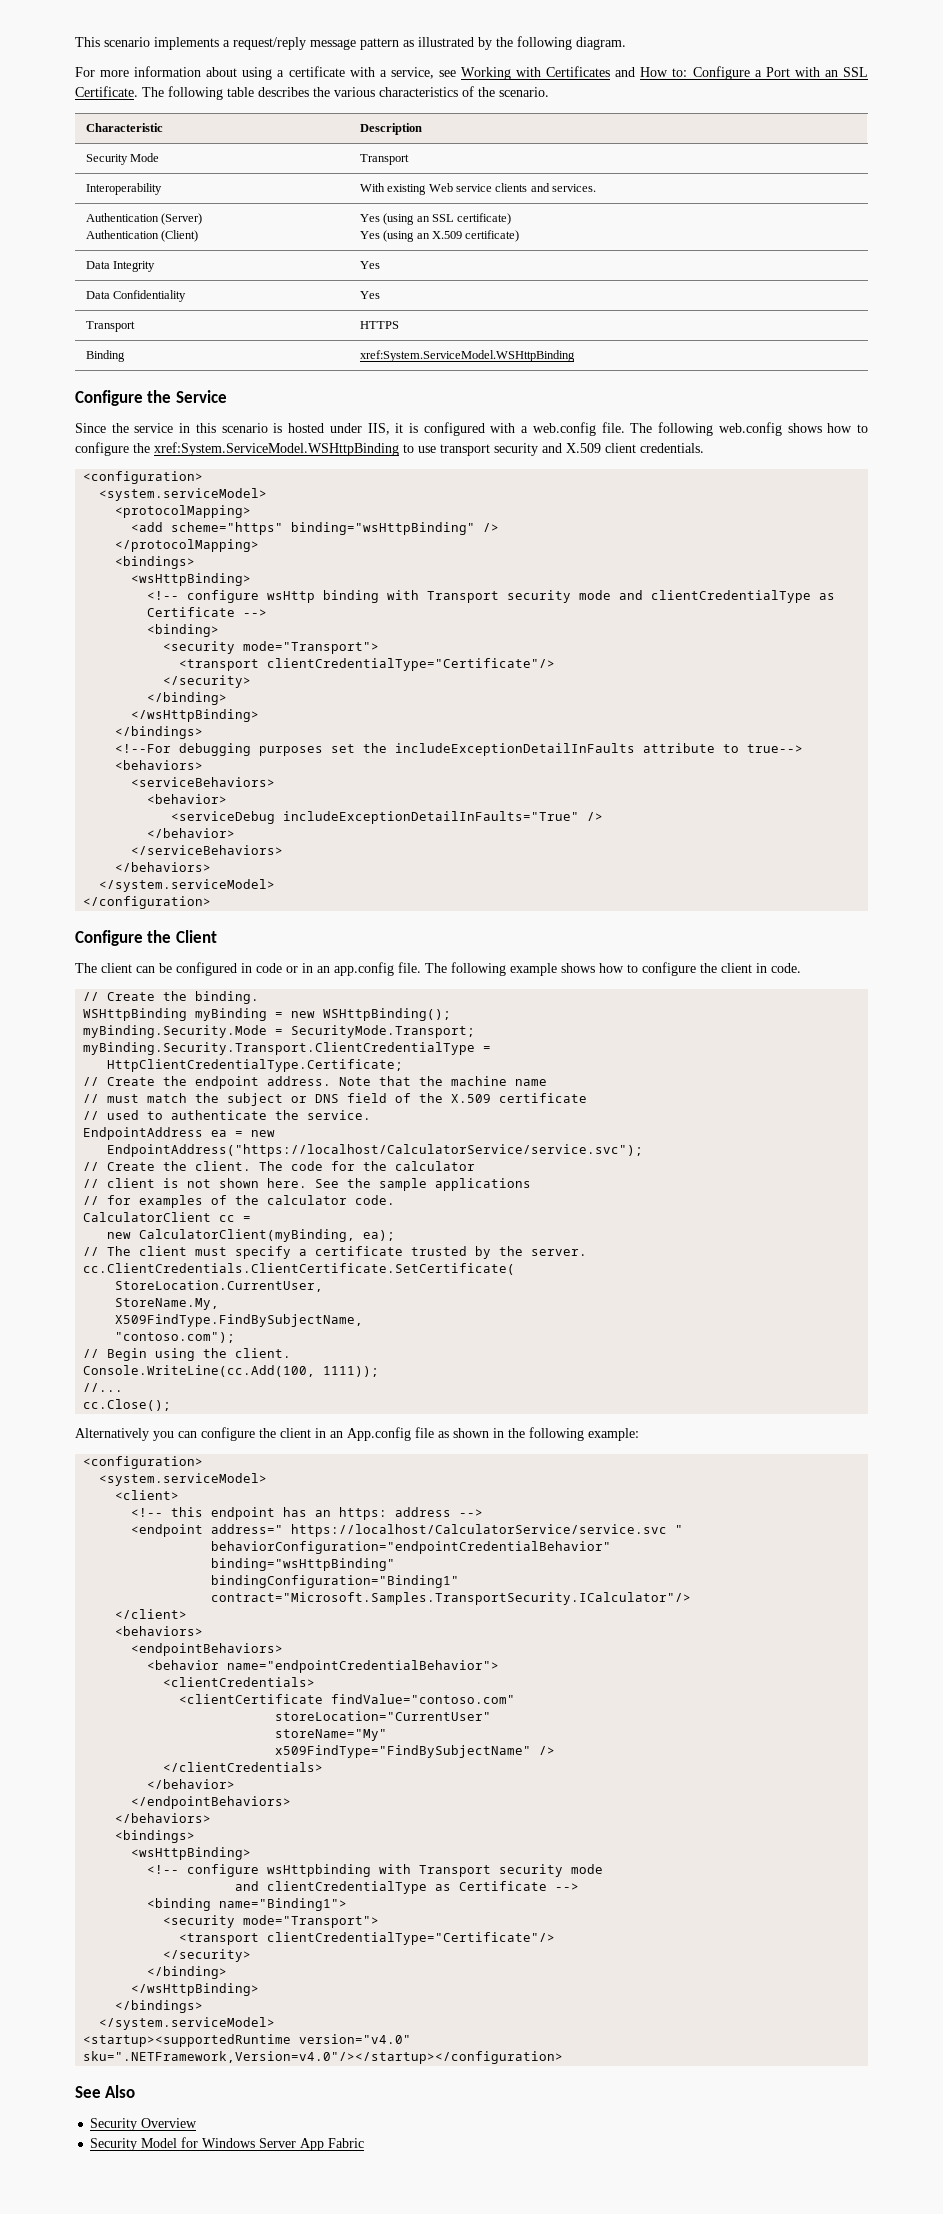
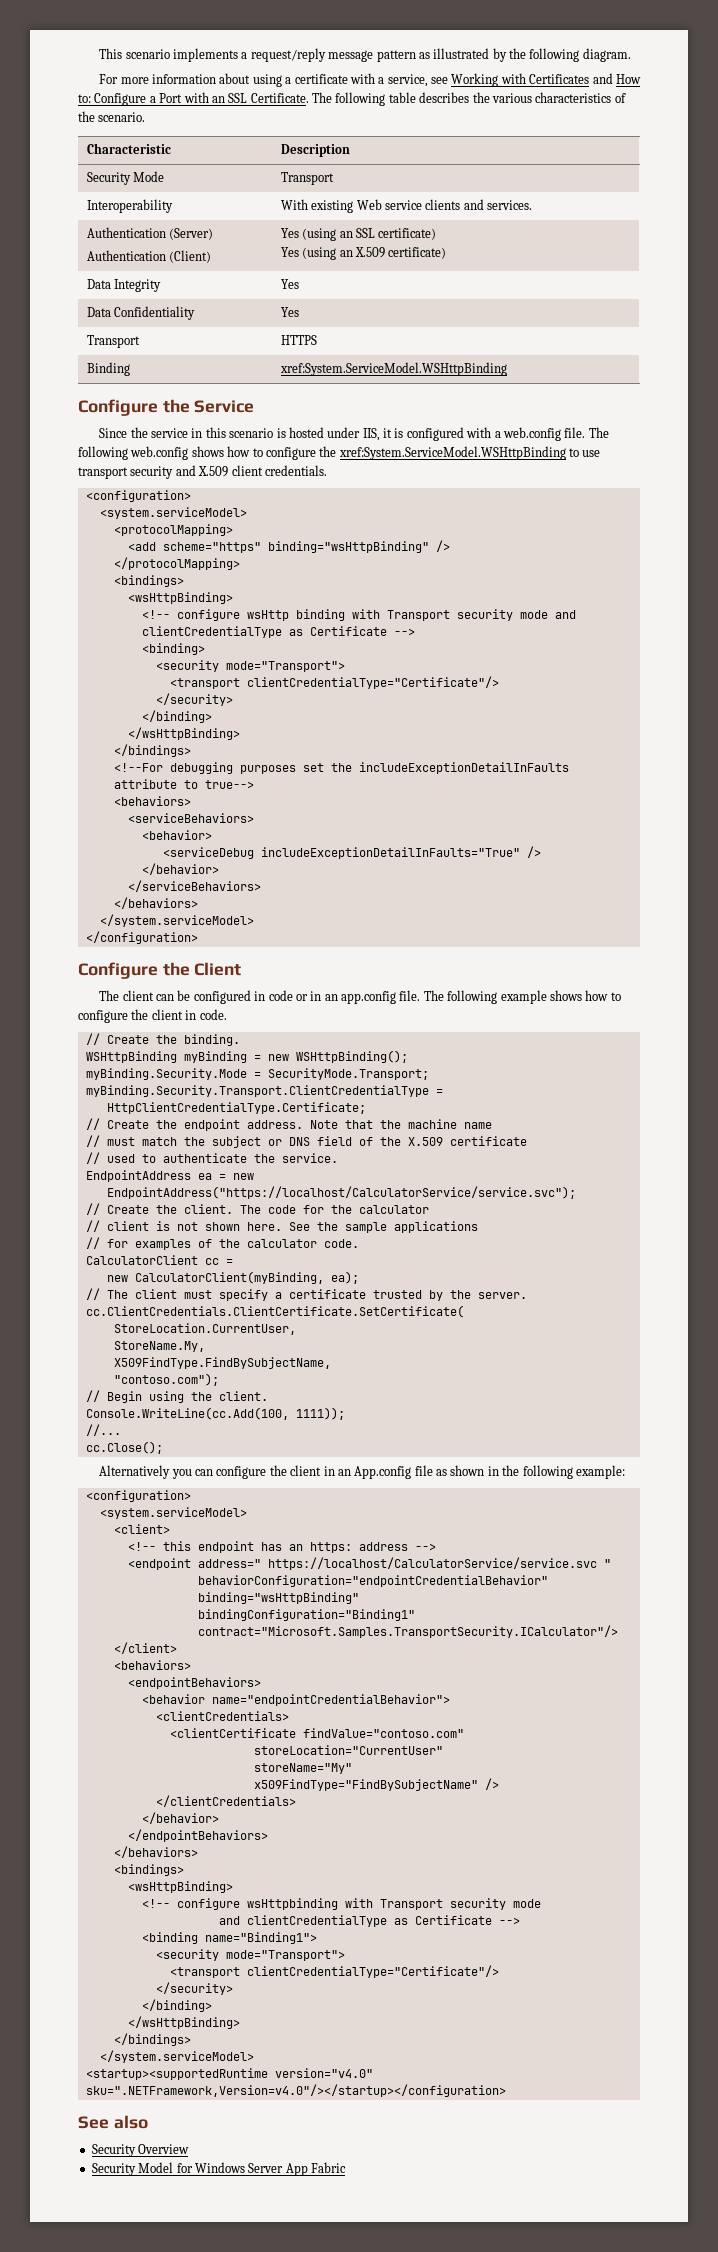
[105,2085,136,2098] Also -> [113,2115,148,2129] also

